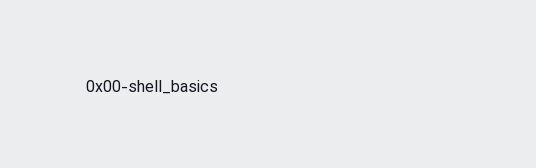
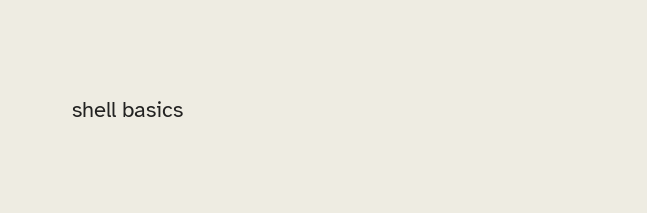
[86,80,218,94] 0x00-shell_basics -> [72,101,183,117] shell basics

